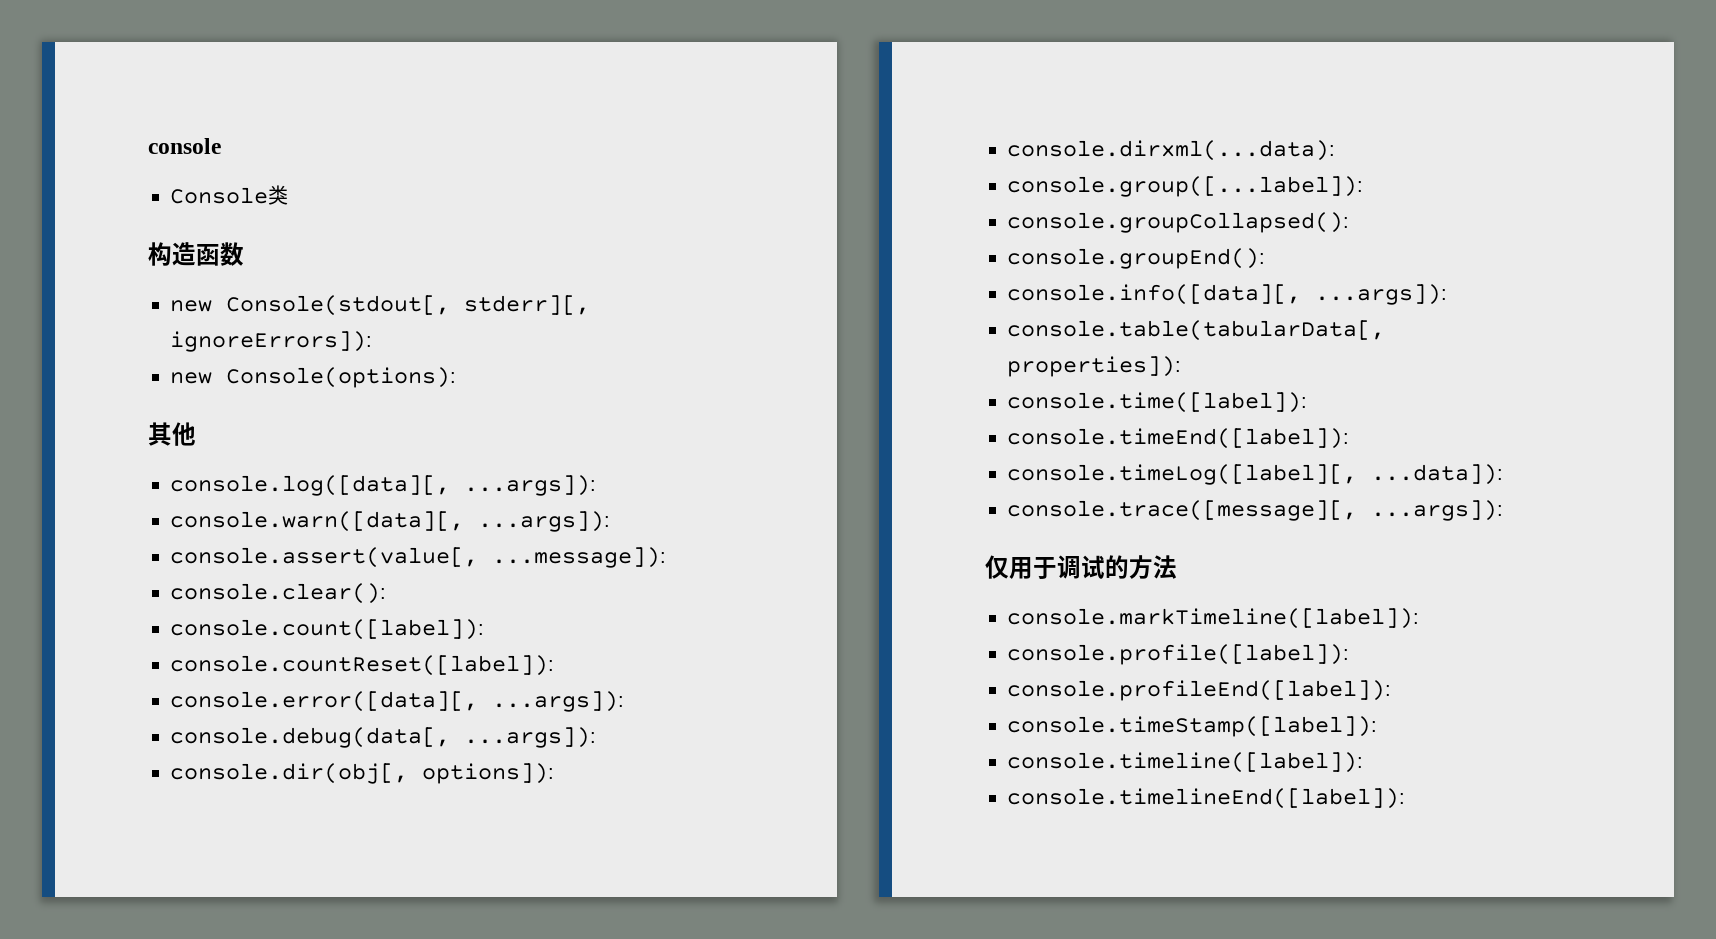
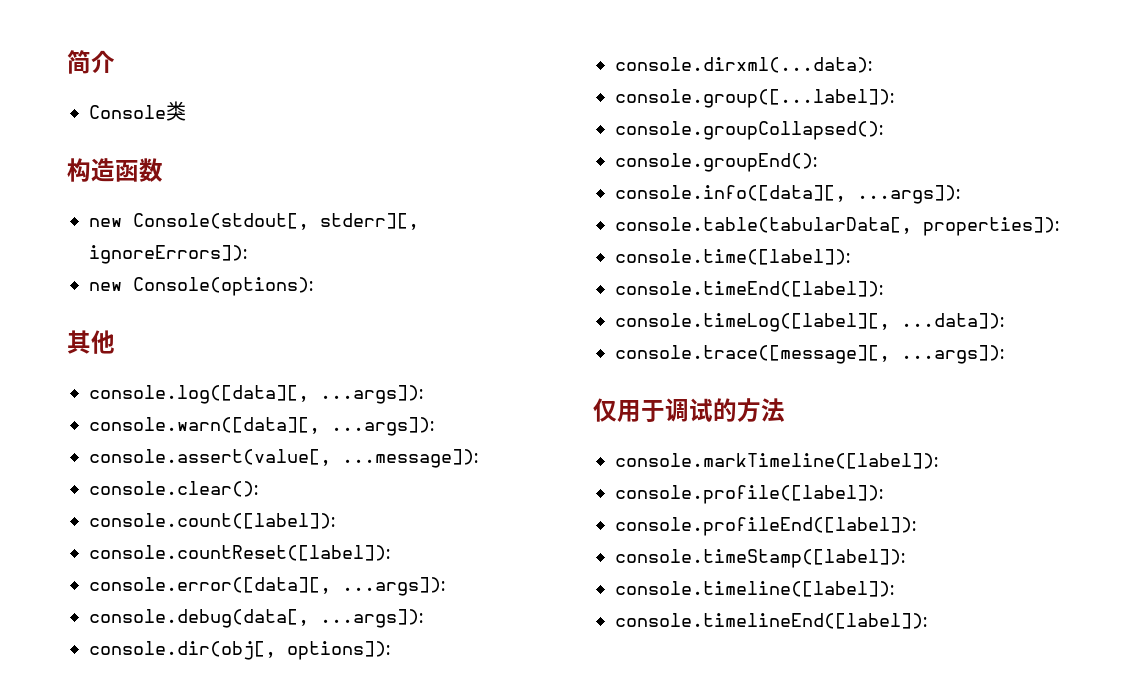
[148,138,221,154] console -> [67,50,115,74] 简介

